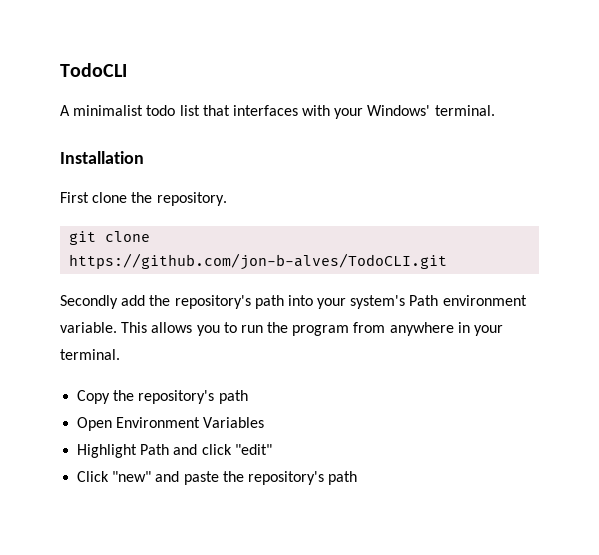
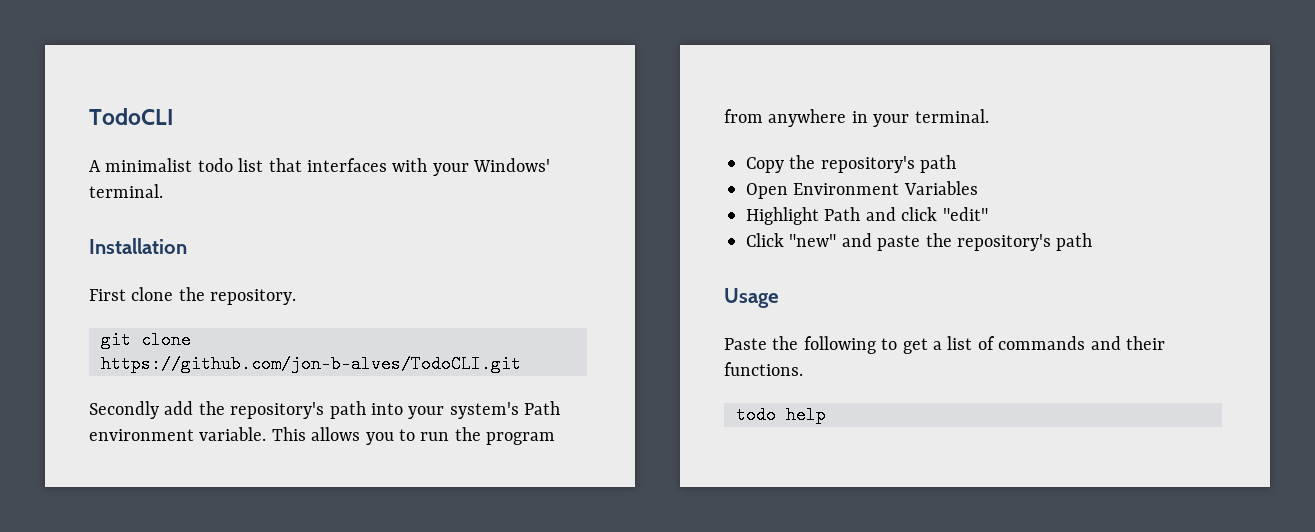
(358, 478) none -> [724,288,779,308] [724,336,1165,354] [724,362,803,376] [736,406,826,424] // Usage // Paste the following to get a list of commands and their functions. // todo help

